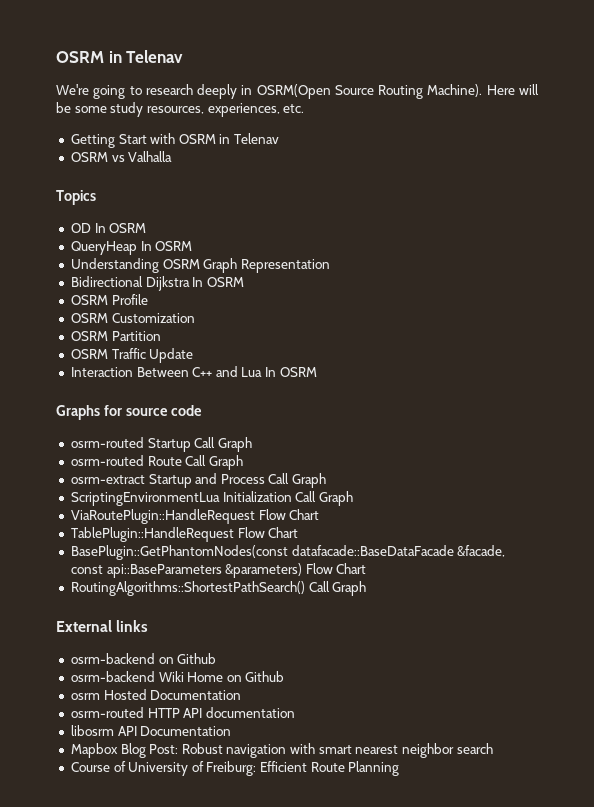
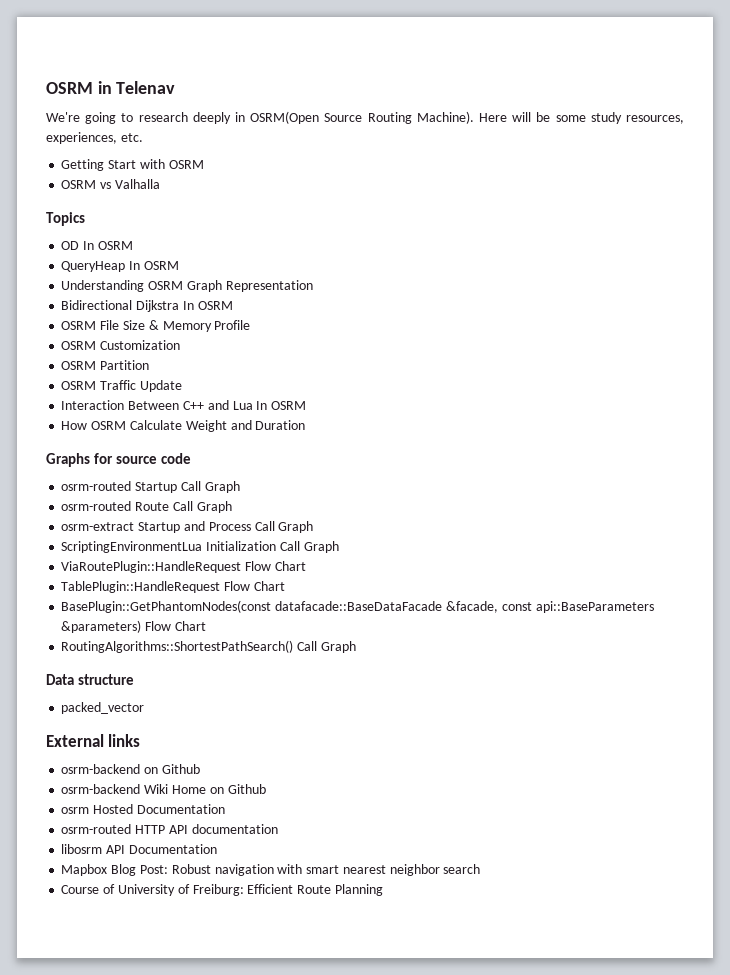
[219,133,280,144] in Telenav -> (204, 164) none
(108, 300) none -> [100,320,212,332] File Size & Memory
(317, 372) none -> [61,420,306,432] // How OSRM Calculate Weight and Duration
(367, 588) none -> [46,674,135,685] [61,702,145,714] // Data structure // packed_vector

